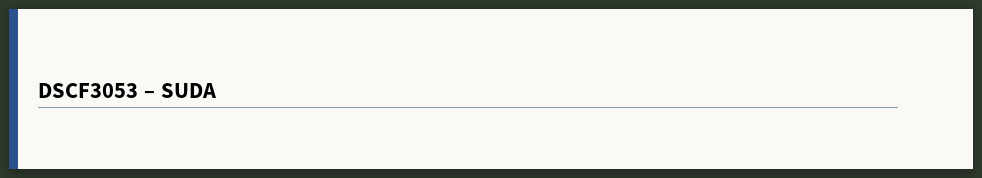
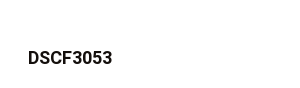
[144,83,218,98] – SUDA -> (112, 57) none

